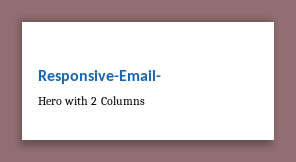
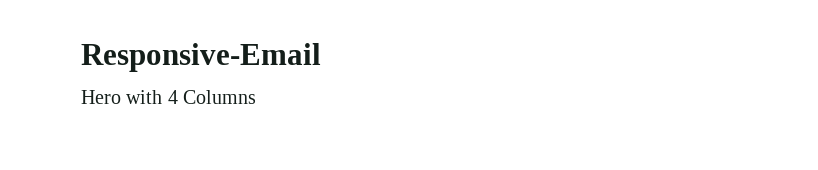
[38,70,161,84] Responsive-Email- -> [81,43,321,72] Responsive-Email
[91,97,98,105] 2 -> [167,90,178,104] 4

